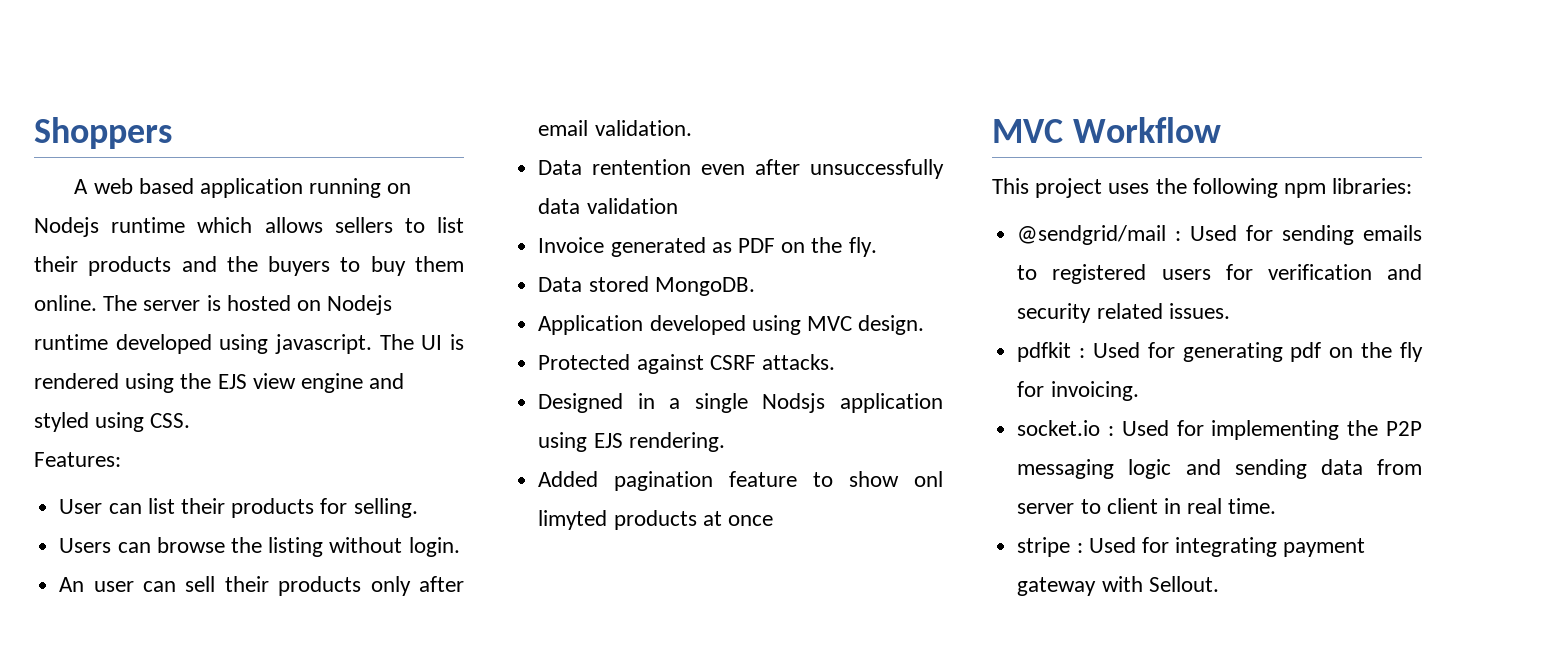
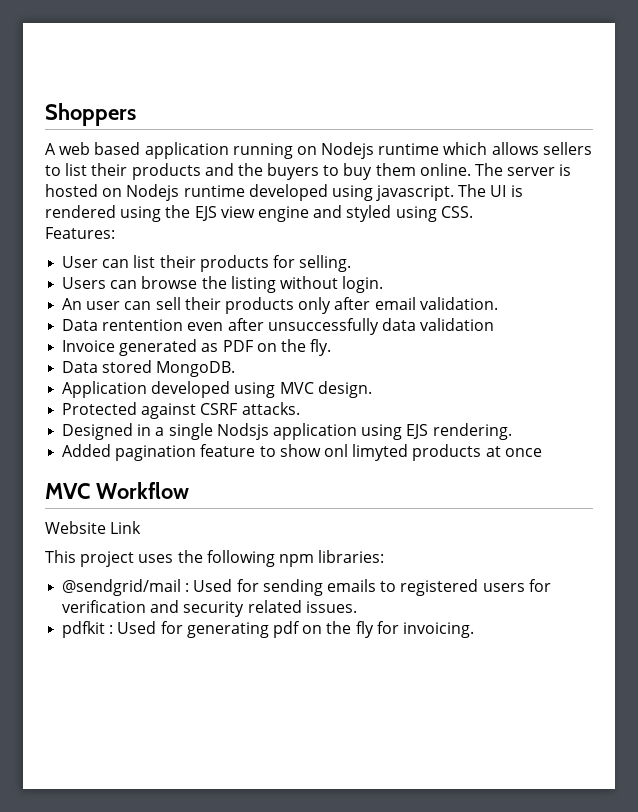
(1221, 130) none -> [45,521,142,534] // Website Link
[1017,420,1422,440] [1017,459,1422,479] [1017,498,1277,514] [1017,537,1366,557] [1017,576,1219,596] // socket.io : Used for implementing the P2P messaging logic and sending data from server to client in real time. // stripe : Used for integrating payment gateway with Sellout. -> (474, 630) none

